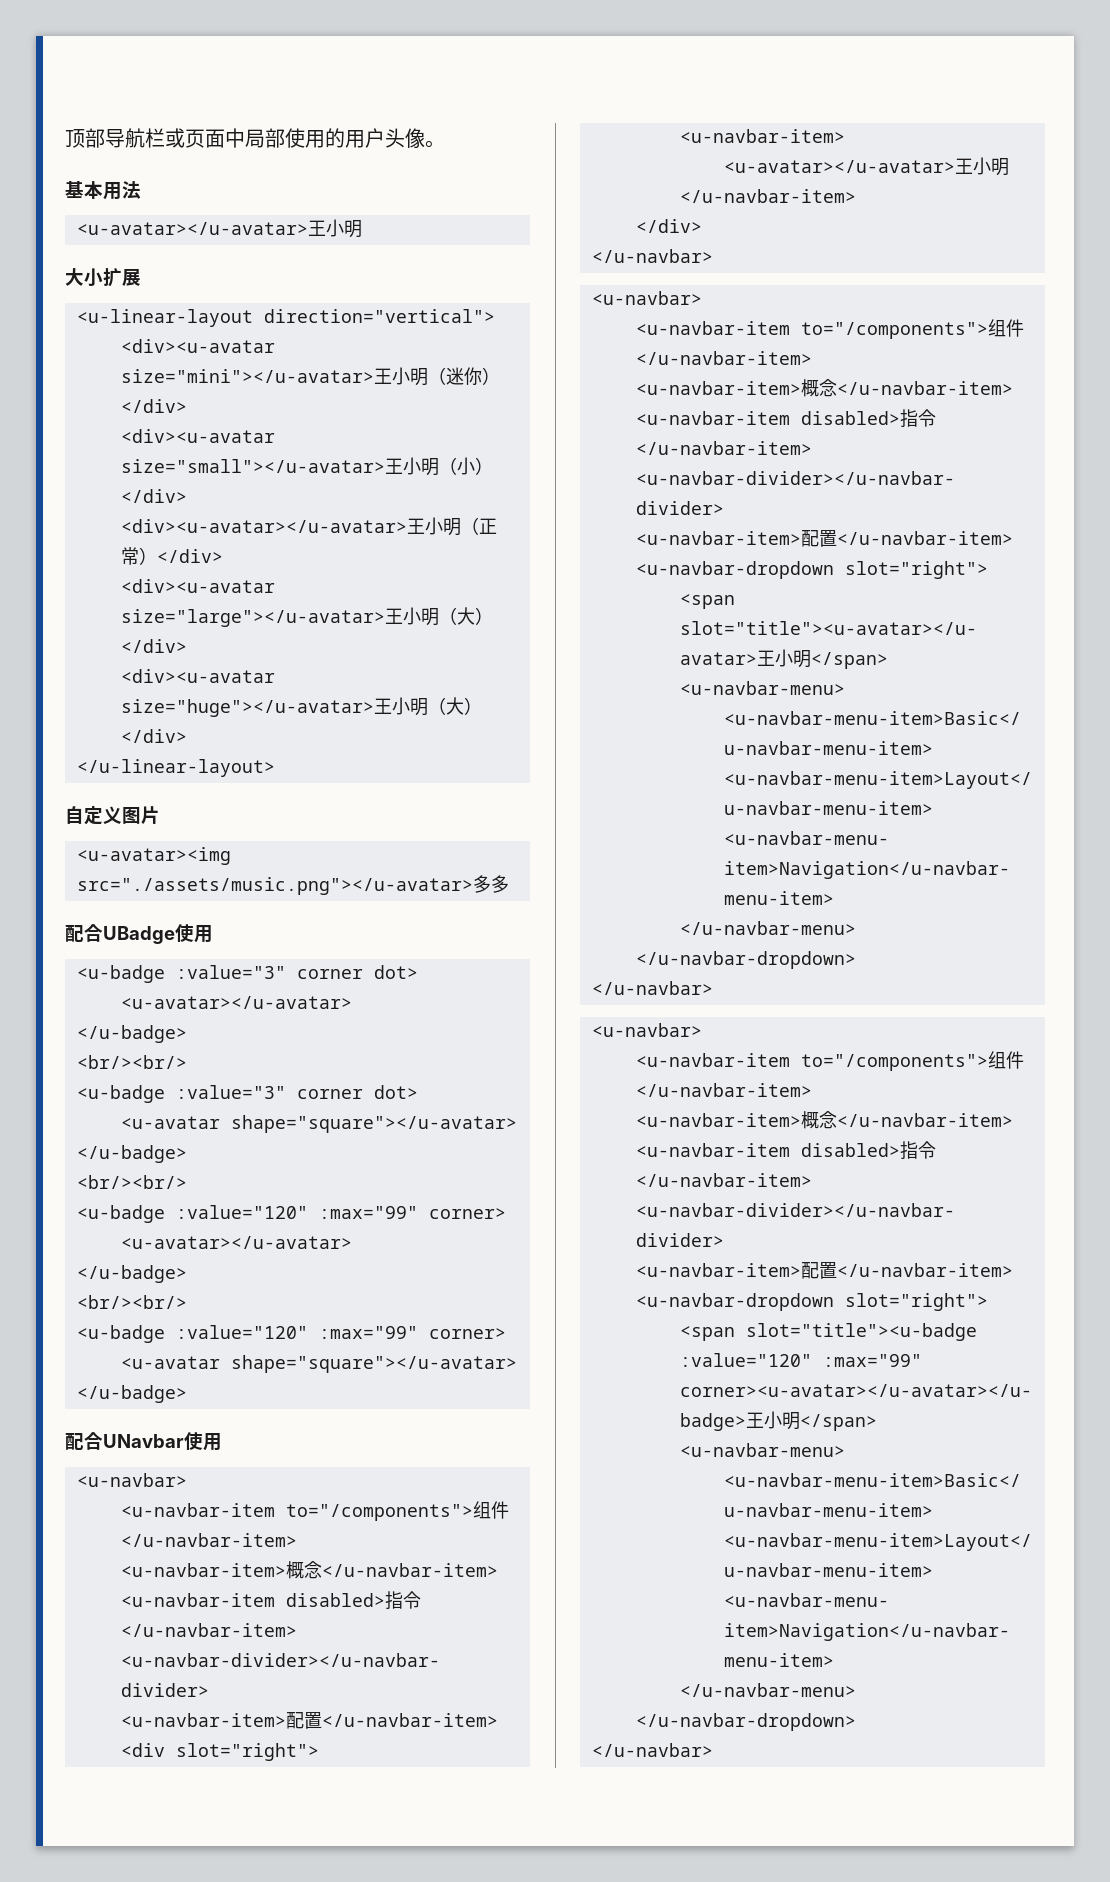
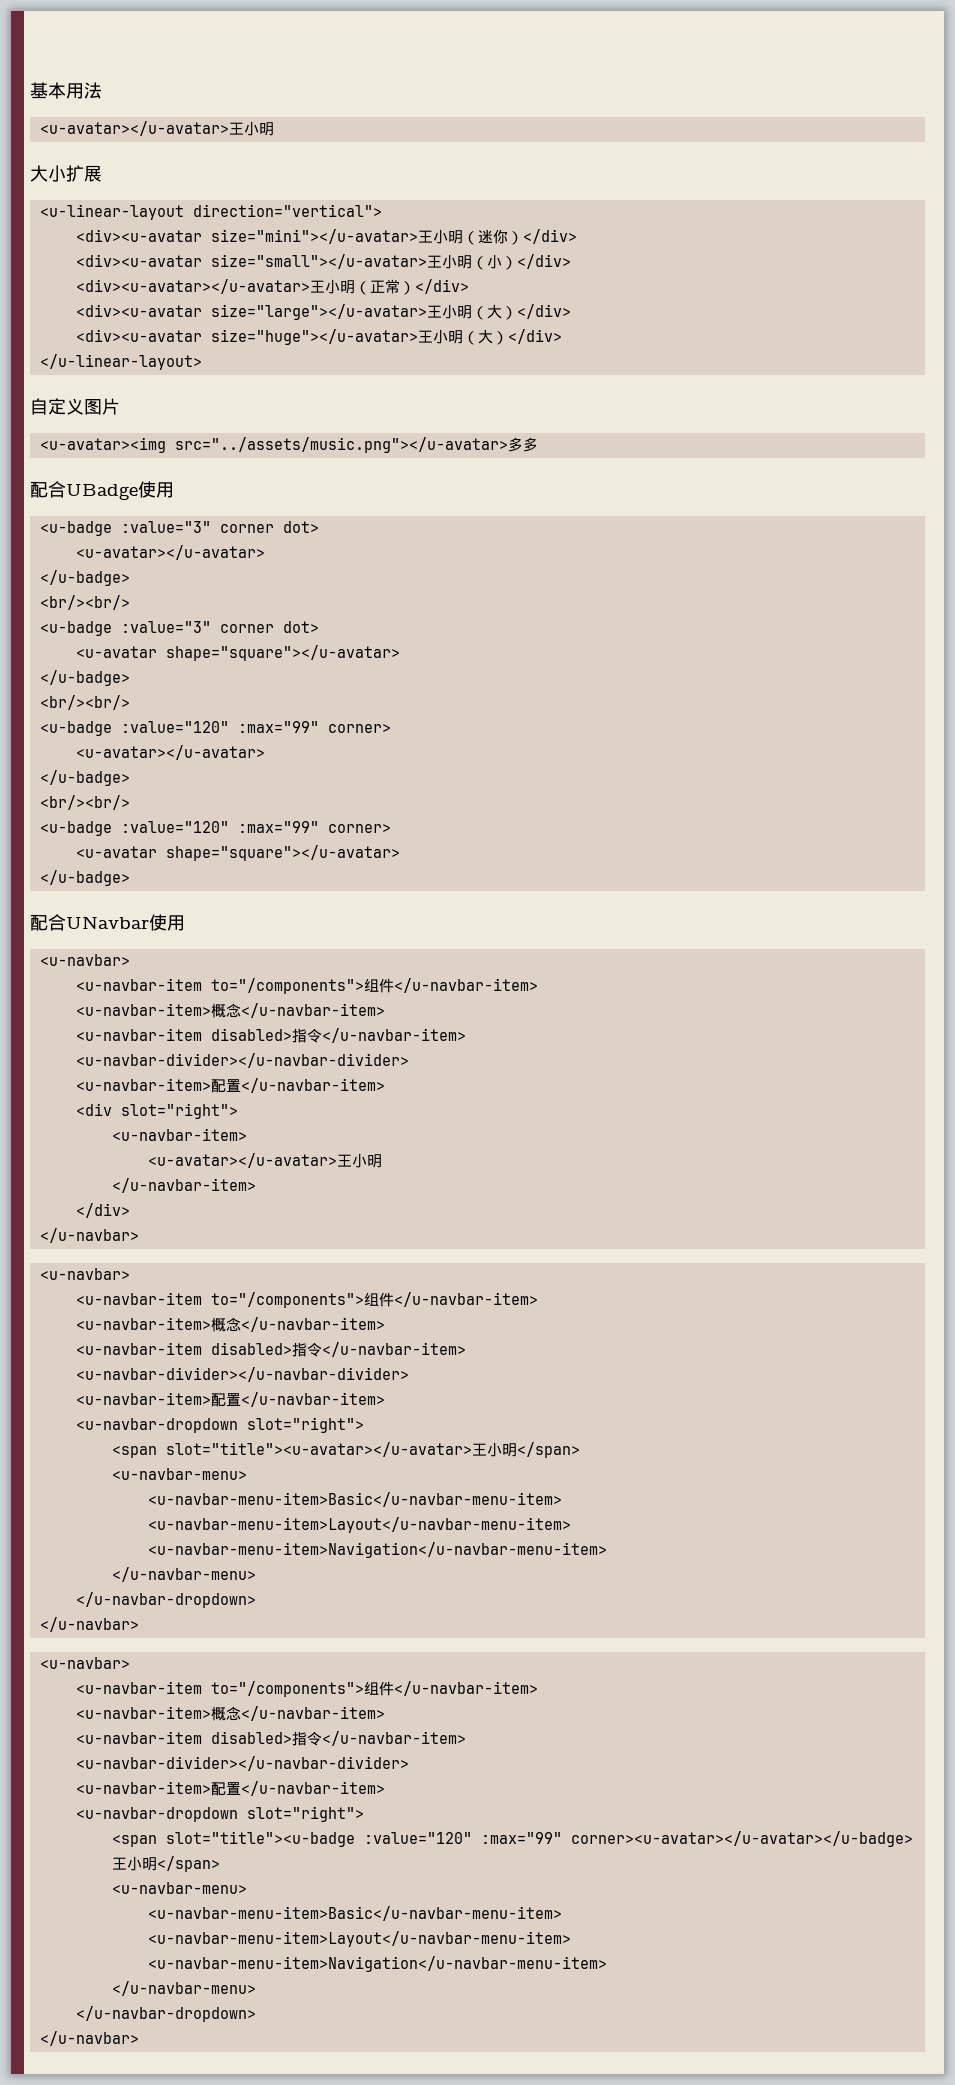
[65,128,445,148] 顶部导航栏或页面中局部使用的用户头像。 // -> (30, 90) none
[77,877,473,895] src="./assets/music.png"></u-avatar> -> [174,437,508,453] src="../assets/music.png"></u-avatar>

